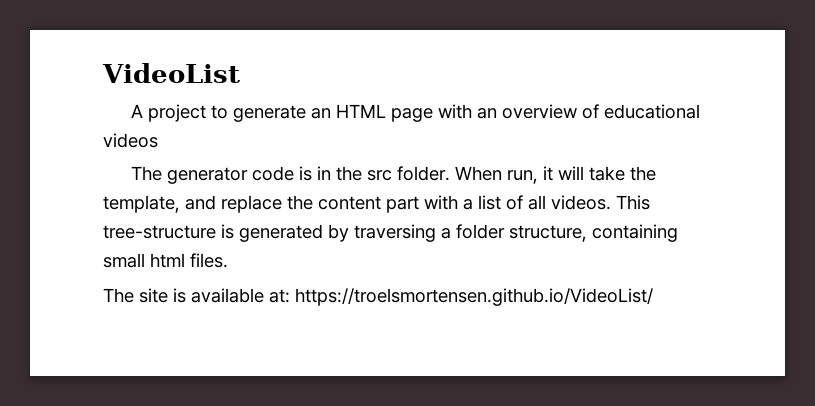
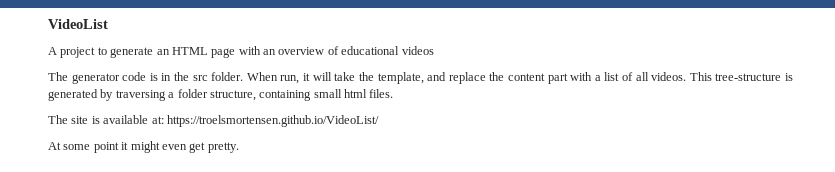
(653, 297) none -> [48,141,239,153] // At some point it might even get pretty.

